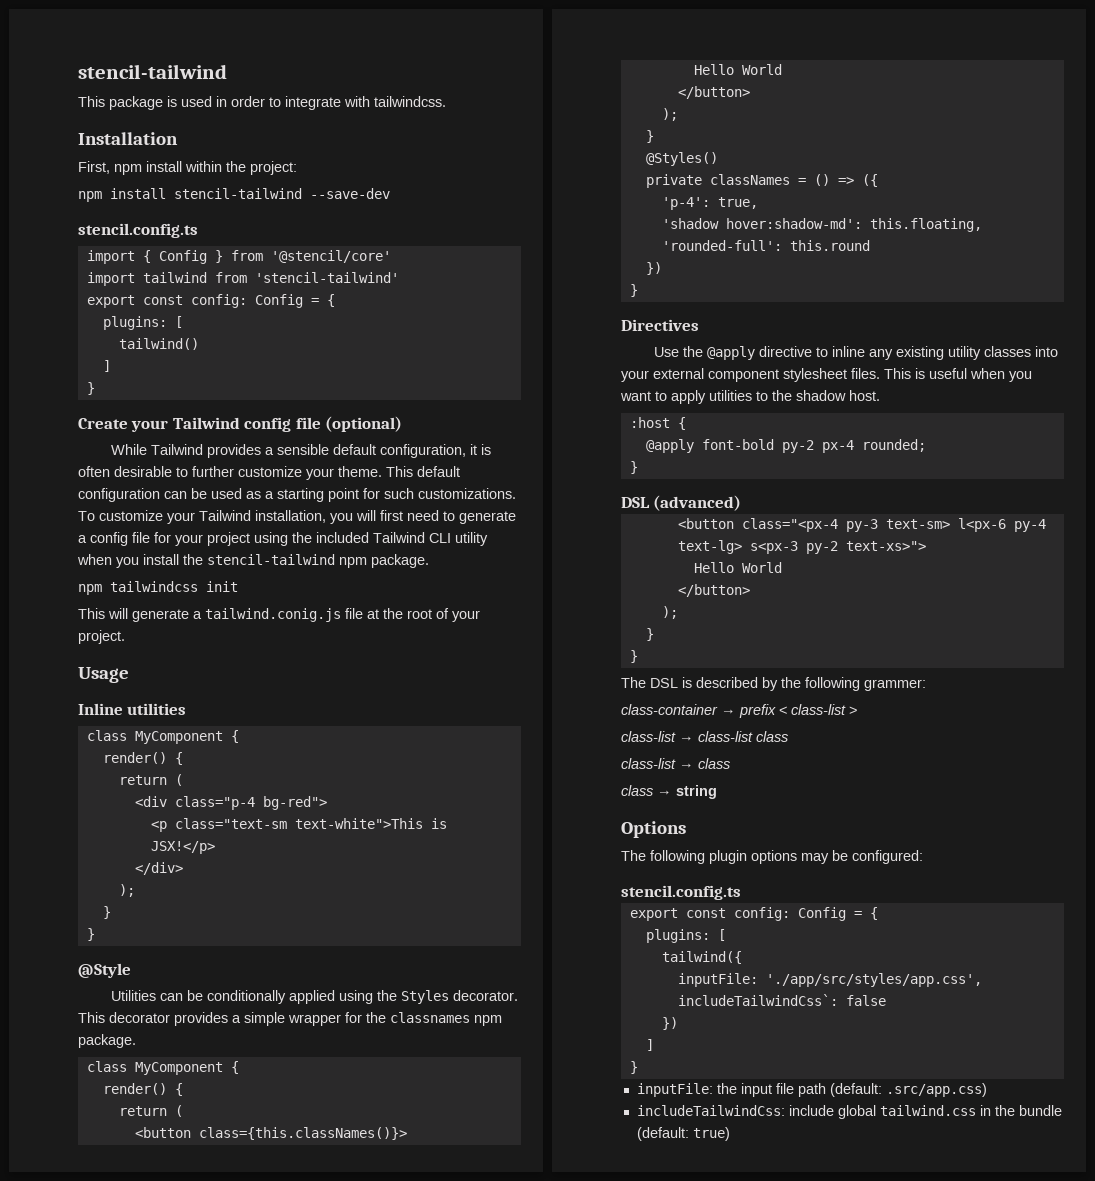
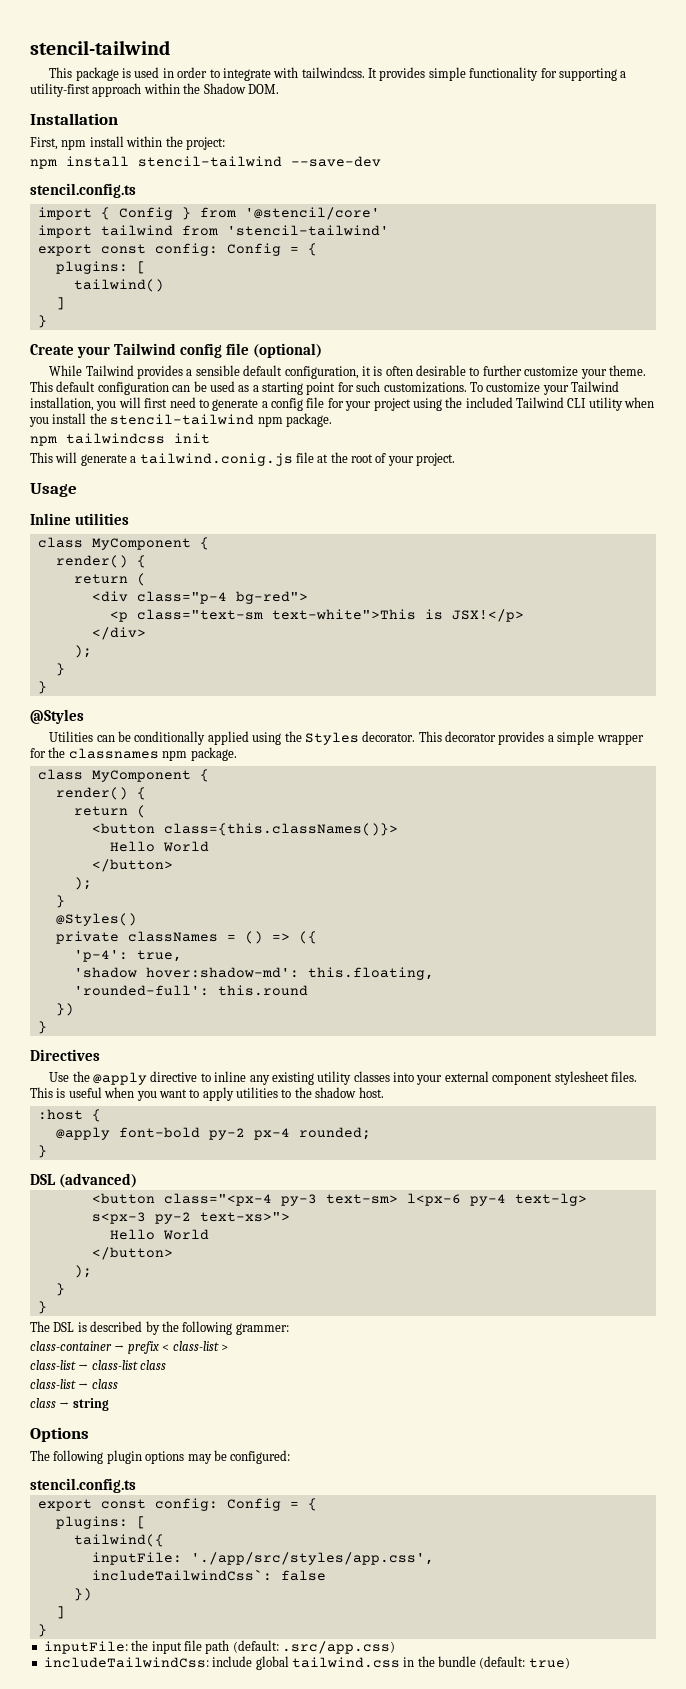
(446, 101) none -> [368,67,627,81] [30,83,279,97] It provides simple functionality for supporting a utility-first approach within the Shadow DOM.
[78,963,131,978] @Style -> [30,709,84,724] @Styles

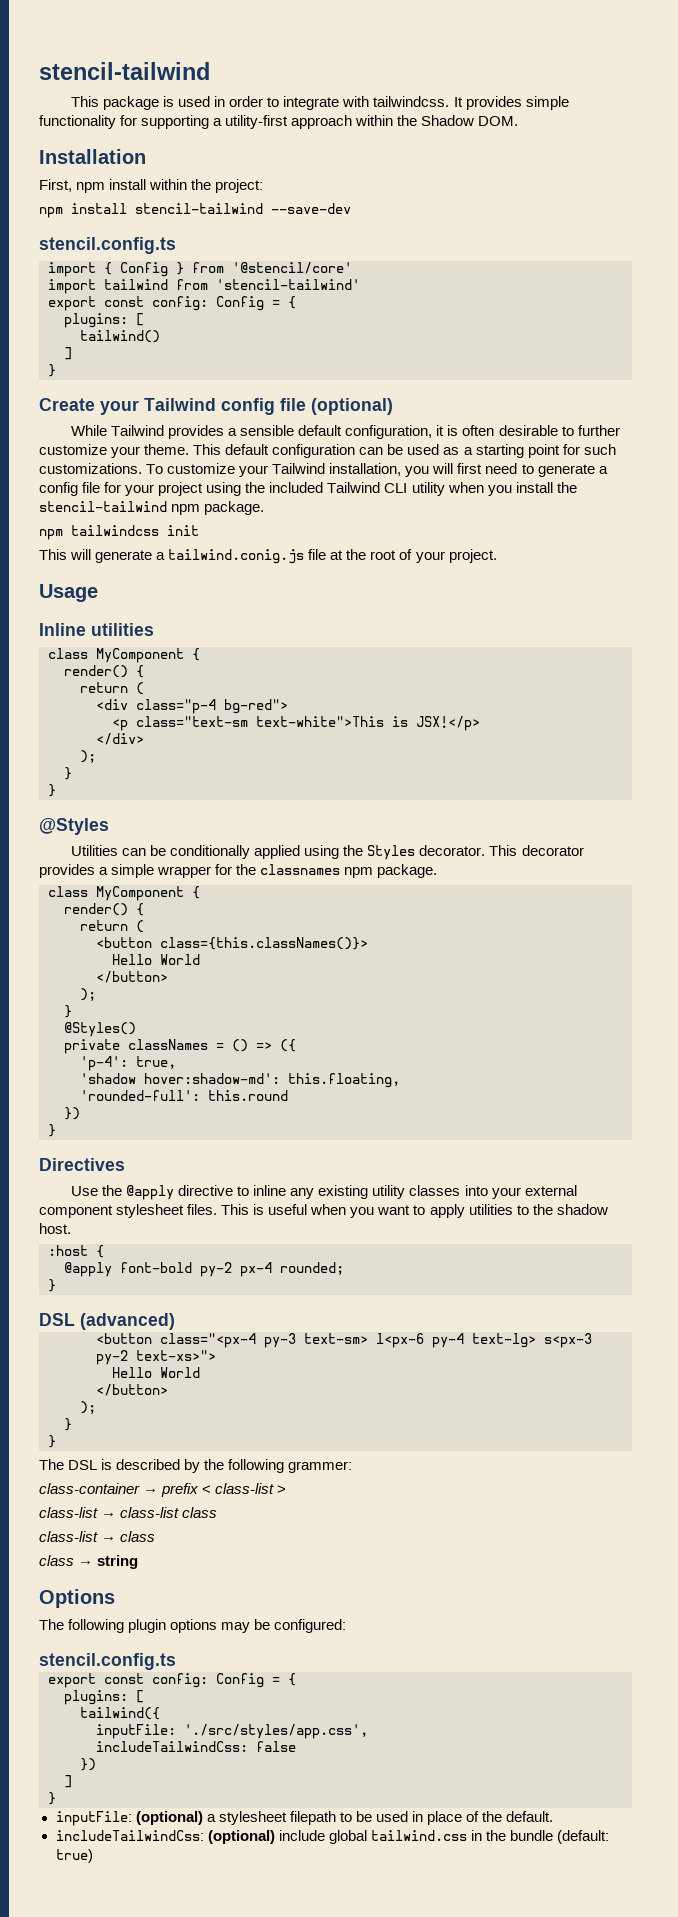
[190,1552,434,1565] [91,1569,272,1581] './app/src/styles/app.css', // includeTailwindCss`: -> [184,1724,368,1739] [96,1741,248,1752] './src/styles/app.css', // includeTailwindCss:
[131,1640,395,1654] [43,1657,209,1668] the input file path (default: .src/app.css) // includeTailwindCss: -> [135,1811,554,1825] [55,1830,275,1844] (optional) a stylesheet filepath to be used in place of the default. // includeTailwindCss: (optional)

